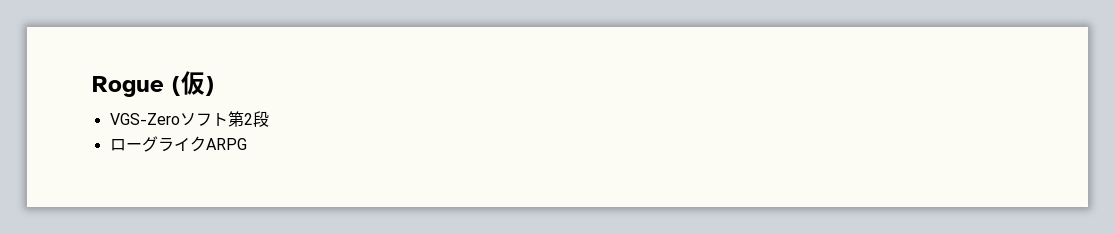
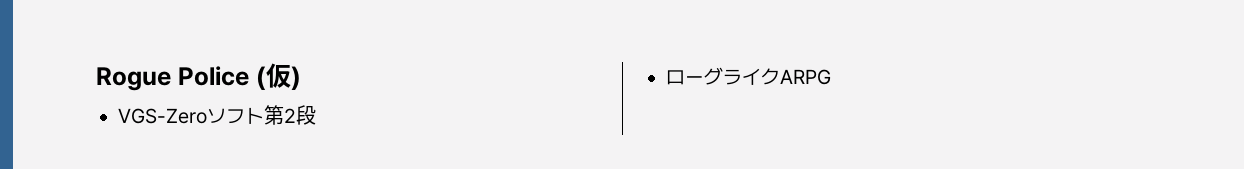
(164, 86) none -> [177,66,249,86] Police

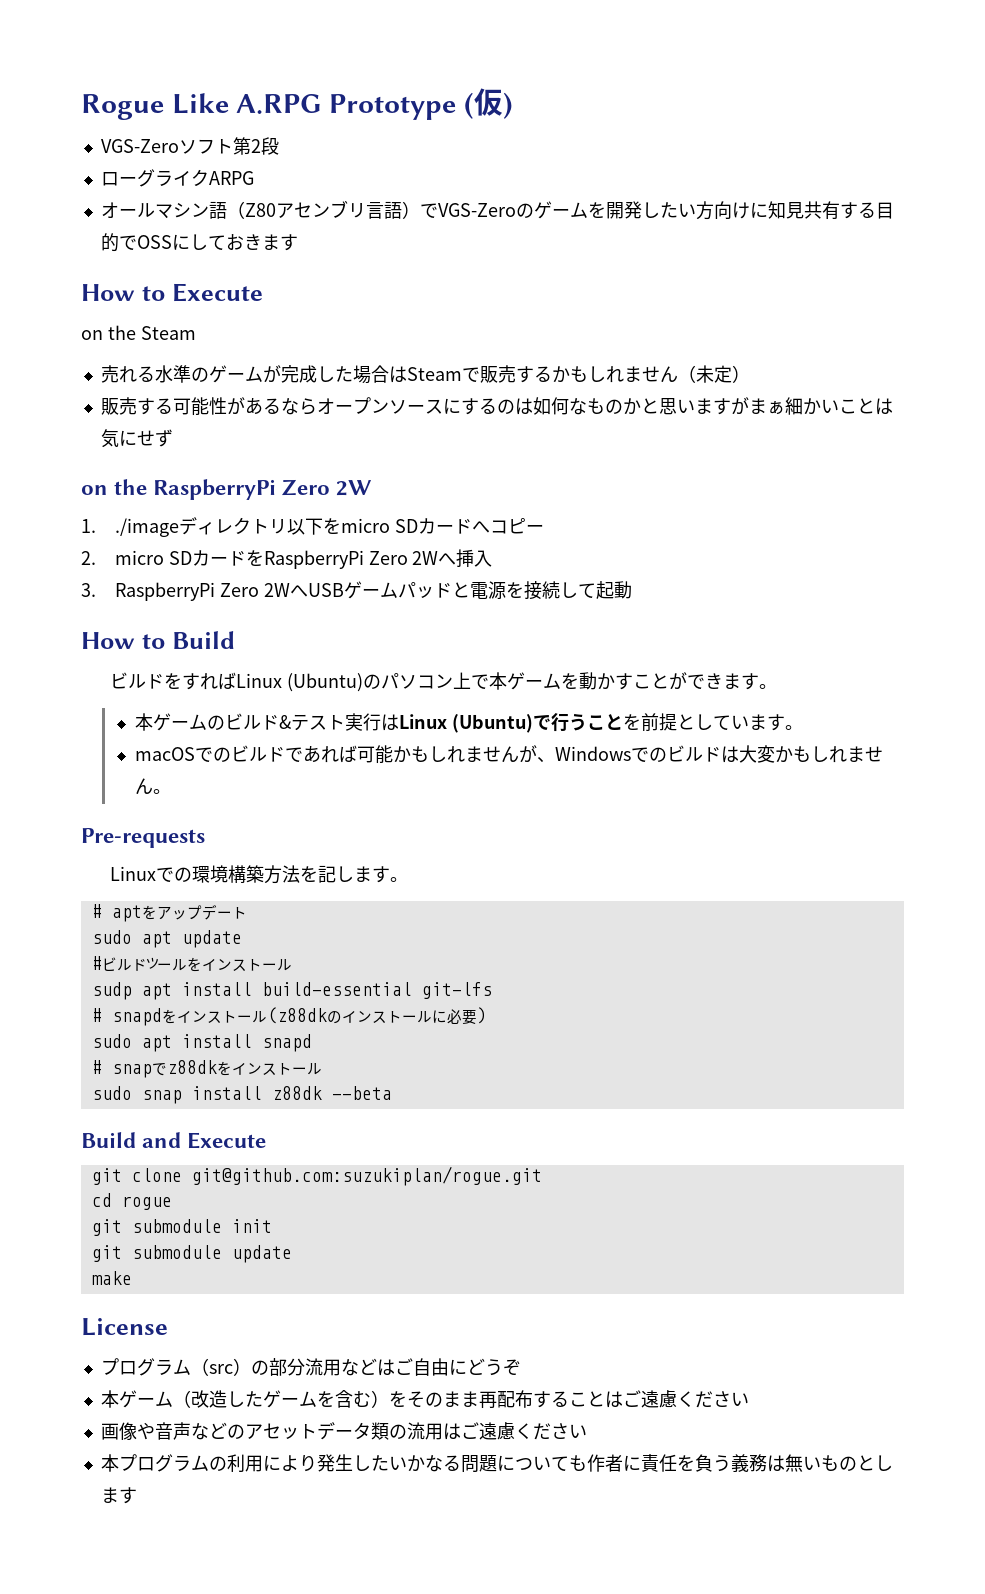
[177,66,249,86] Police -> [171,93,457,120] Like A.RPG Prototype
(831, 77) none -> [100,200,894,220] [100,233,298,252] [81,283,263,302] [81,325,196,340] [100,365,750,384] [100,397,893,416] [100,429,173,448] [81,479,373,500] [81,517,544,537] [81,549,493,569] [81,581,632,601] [81,631,235,649] [110,672,777,692] [134,713,803,733] [134,745,883,764] [134,778,171,795] [81,828,205,848] [110,865,409,884] [91,904,247,922] [91,930,242,948] [91,956,292,972] [91,982,492,1000] [91,1007,487,1026] [91,1034,312,1052] [91,1060,322,1078] [91,1086,392,1104] [81,1132,267,1149] [91,1166,542,1186] [91,1193,172,1210] [91,1219,272,1236] [91,1245,292,1263] [91,1271,132,1285] [81,1318,168,1336] [100,1358,521,1376] [100,1390,749,1409] [100,1422,587,1440] [100,1454,893,1473] [100,1487,137,1504] // オールマシン語（Z80アセンブリ言語）でVGS-Zeroのゲームを開発したい方向けに知見共有する目的でOSSにしておきます // How to Execute // on the Steam // 売れる水準のゲームが完成した場合はSteamで販売するかもしれません（未定） // 販売する可能性があるならオープンソースにするのは如何なものかと思いますがまぁ細かいことは気にせず // on the RaspberryPi Zero 2W // 1. ./imageディレクトリ以下をmicro SDカードへコピー // 2. micro SDカードをRaspberryPi Zero 2Wへ挿入 // 3. RaspberryPi Zero 2WへUSBゲームパッドと電源を接続して起動 // How to Build // ビルドをすればLinux (Ubuntu)のパソコン上で本ゲームを動かすことができます。 // 本ゲームのビルド&テスト実行はLinux (Ubuntu)で行うことを前提としています。 // macOSでのビルドであれば可能かもしれませんが、Windowsでのビルドは大変かもしれません。 // Pre-requests // Linuxでの環境構築方法を記します。 // # aptをアップデート // sudo apt update // #ビルドツールをインストール // sudp apt install build-essential git-lfs // # snapdをインストール(z88dkのインストールに必要) // sudo apt install snapd // # snapでz88dkをインストール // sudo snap install z88dk --beta // Build and Execute // git clone git@github.com:suzukiplan/rogue.git // cd rogue // git submodule init // git submodule update // make // License // プログラム（src）の部分流用などはご自由にどうぞ // 本ゲーム（改造したゲームを含む）をそのまま再配布することはご遠慮ください // 画像や音声などのアセットデータ類の流用はご遠慮ください // 本プログラムの利用により発生したいかなる問題についても作者に責任を負う義務は無いものとします

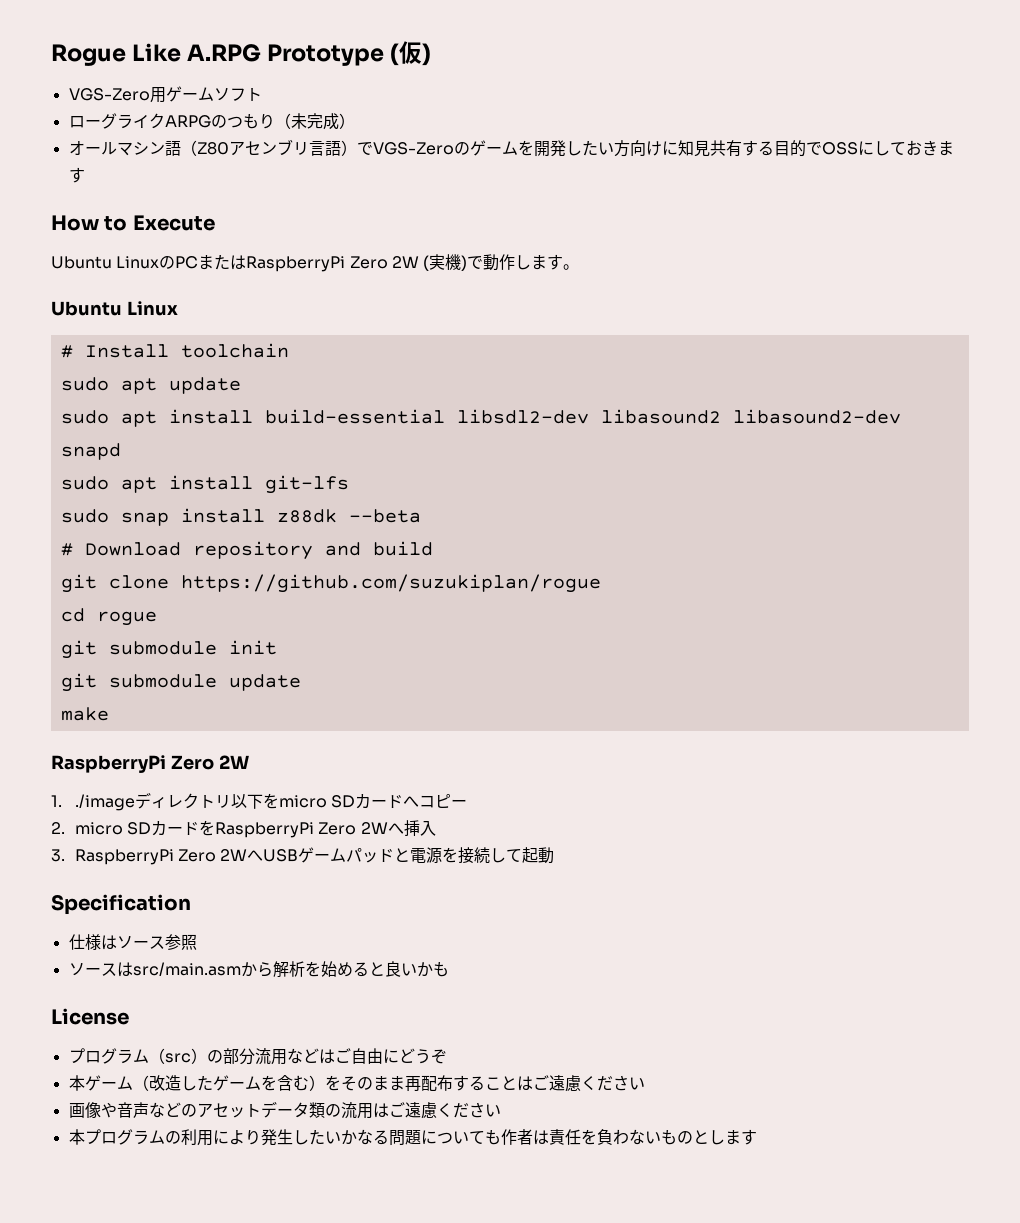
(179, 146) none -> [149,86,214,103] 用ゲーム
[232,137,279,155] 第2段 -> (262, 94) none
(254, 178) none -> [210,113,355,130] のつもり（未完成）
[81,325,196,340] [100,365,750,384] [100,397,893,416] [100,429,173,448] [81,479,148,495] on the Steam // 売れる水準のゲームが完成した場合はSteamで販売するかもしれません（未定） // 販売する可能性があるならオープンソースにするのは如何なものかと思いますがまぁ細かいことは気にせず // on the -> [51,254,580,272] [51,301,178,316] [60,343,289,358] [60,377,241,394] [60,409,901,427] [60,443,121,460] [60,475,349,494] [60,508,421,526] [60,541,433,560] [60,574,601,593] [60,608,157,626] [60,640,277,659] [60,673,301,692] [60,707,109,721] Ubuntu LinuxのPCまたはRaspberryPi Zero 2W (実機)で動作します。 // Ubuntu Linux // # Install toolchain // sudo apt update // sudo apt install build-essential libsdl2-dev libasound2 libasound2-dev snapd // sudo apt install git-lfs // sudo snap install z88dk --beta // # Download repository and build // git clone https://github.com/suzukiplan/rogue // cd rogue // git submodule init // git submodule update // make //
[81,631,235,649] [110,672,777,692] [134,713,803,733] [134,745,883,764] [134,778,171,795] [81,828,205,848] [110,865,409,884] [91,904,247,922] [91,930,242,948] [91,956,292,972] [91,982,492,1000] [91,1007,487,1026] [91,1034,312,1052] [91,1060,322,1078] [91,1086,392,1104] [81,1132,267,1149] [91,1166,542,1186] [91,1193,172,1210] [91,1219,272,1236] [91,1245,292,1263] [91,1271,132,1285] How to Build // ビルドをすればLinux (Ubuntu)のパソコン上で本ゲームを動かすことができます。 // 本ゲームのビルド&テスト実行はLinux (Ubuntu)で行うことを前提としています。 // macOSでのビルドであれば可能かもしれませんが、Windowsでのビルドは大変かもしれません。 // Pre-requests // Linuxでの環境構築方法を記します。 // # aptをアップデート // sudo apt update // #ビルドツールをインストール // sudp apt install build-essential git-lfs // # snapdをインストール(z88dkのインストールに必要) // sudo apt install snapd // # snapでz88dkをインストール // sudo snap install z88dk --beta // Build and Execute // git clone git@github.com:suzukiplan/rogue.git // cd rogue // git submodule init // git submodule update // make -> [51,894,191,915] [68,934,197,950] [68,961,449,978] Specification // 仕様はソース参照 // ソースはsrc/main.asmから解析を始めると良いかも
[622,1455,641,1471] に -> [532,1130,549,1145] は
[712,1454,803,1472] う義務は無 -> [612,1129,645,1145] わな

